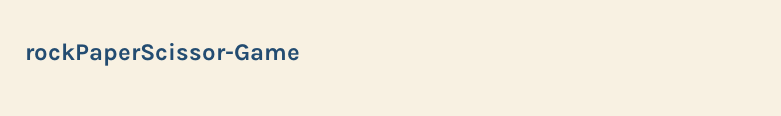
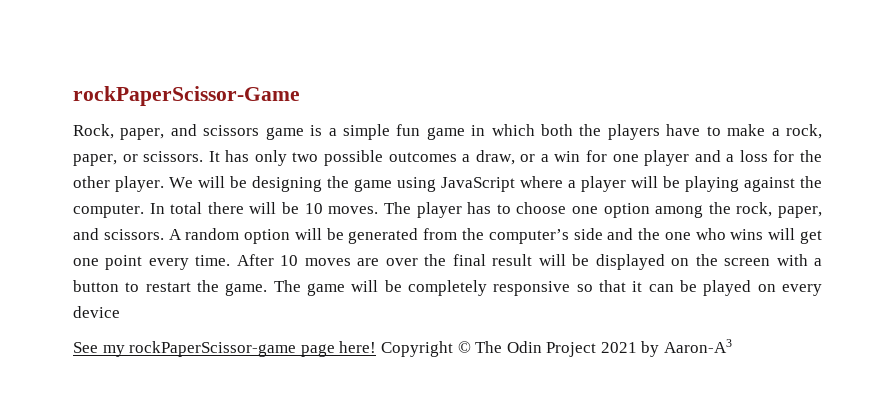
(300, 54) none -> [73,124,823,140] [73,150,822,166] [73,176,822,192] [73,202,822,218] [73,228,823,244] [73,254,823,270] [73,280,823,296] [73,306,120,318] [73,339,733,357] // Rock, paper, and scissors game is a simple fun game in which both the players have to make a rock, paper, or scissors. It has only two possible outcomes a draw, or a win for one player and a loss for the other player. We will be designing the game using JavaScript where a player will be playing against the computer. In total there will be 10 moves. The player has to choose one option among the rock, paper, and scissors. A random option will be generated from the computer’s side and the one who wins will get one point every time. After 10 moves are over the final result will be displayed on the screen with a button to restart the game. The game will be completely responsive so that it can be played on every device // See my rockPaperScissor-game page here! Copyright © The Odin Project 2021 by Aaron-A3

